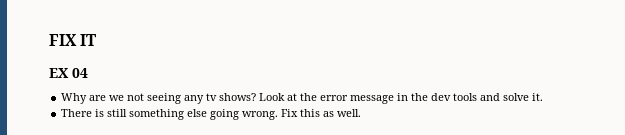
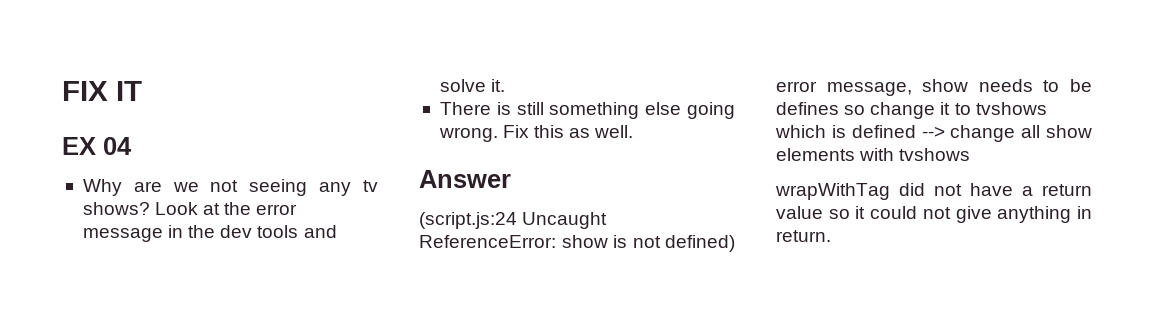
(362, 113) none -> [419,170,511,188] [419,212,608,229] [419,235,735,252] [776,79,1092,96] [776,102,1047,119] [775,125,1092,142] [776,148,971,161] [775,183,1092,200] [776,206,1092,223] [776,230,831,242] // Answer // (script.js:24 Uncaught ReferenceError: show is not defined) error message, show needs to be defines so change it to tvshows which is defined --> change all show elements with tvshows // wrapWithTag did not have a return value so it could not give anything in return.

